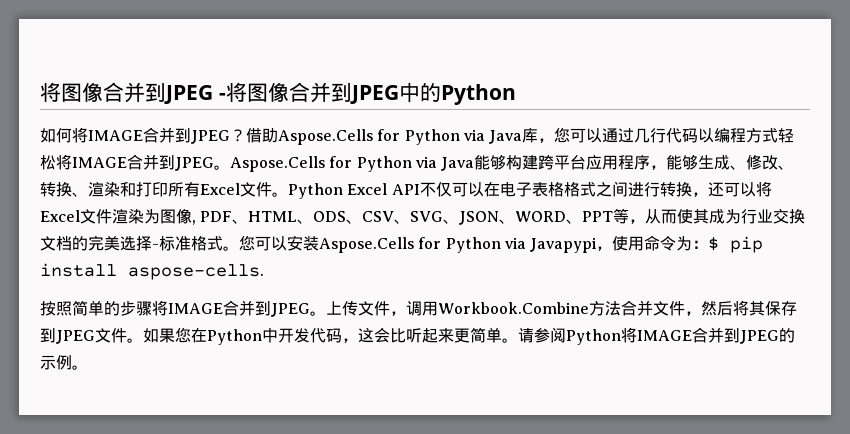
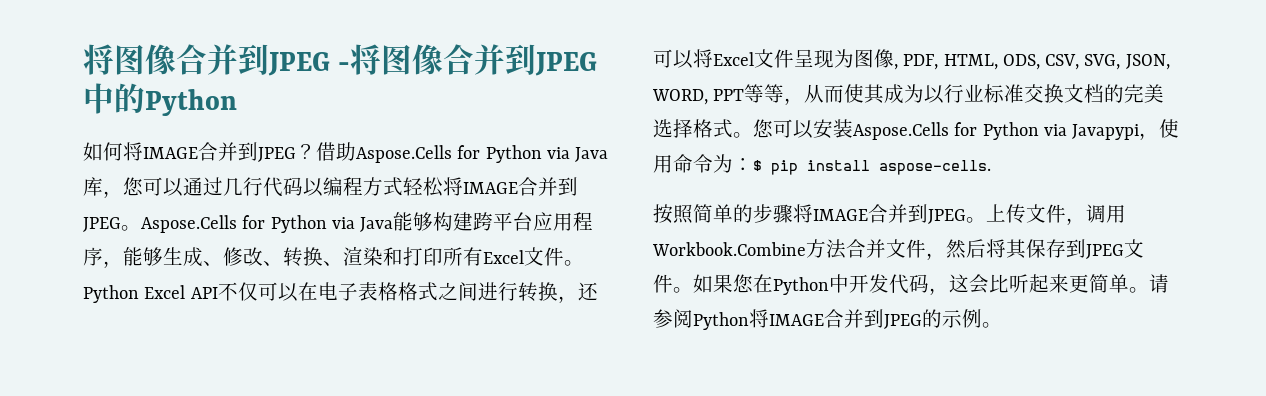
[112,209,144,224] 渲染 -> [794,49,834,68] 呈现
[200,211,614,225] PDF、HTML、ODS、CSV、SVG、JSON、WORD、PPT -> [903,54,1170,70] [652,84,765,105] PDF, HTML, ODS, CSV, SVG, JSON, WORD, PPT等
[741,209,774,224] 行业 -> [924,84,1025,104] 以行业标准
[152,236,191,251] -标准 -> (693, 128) none

